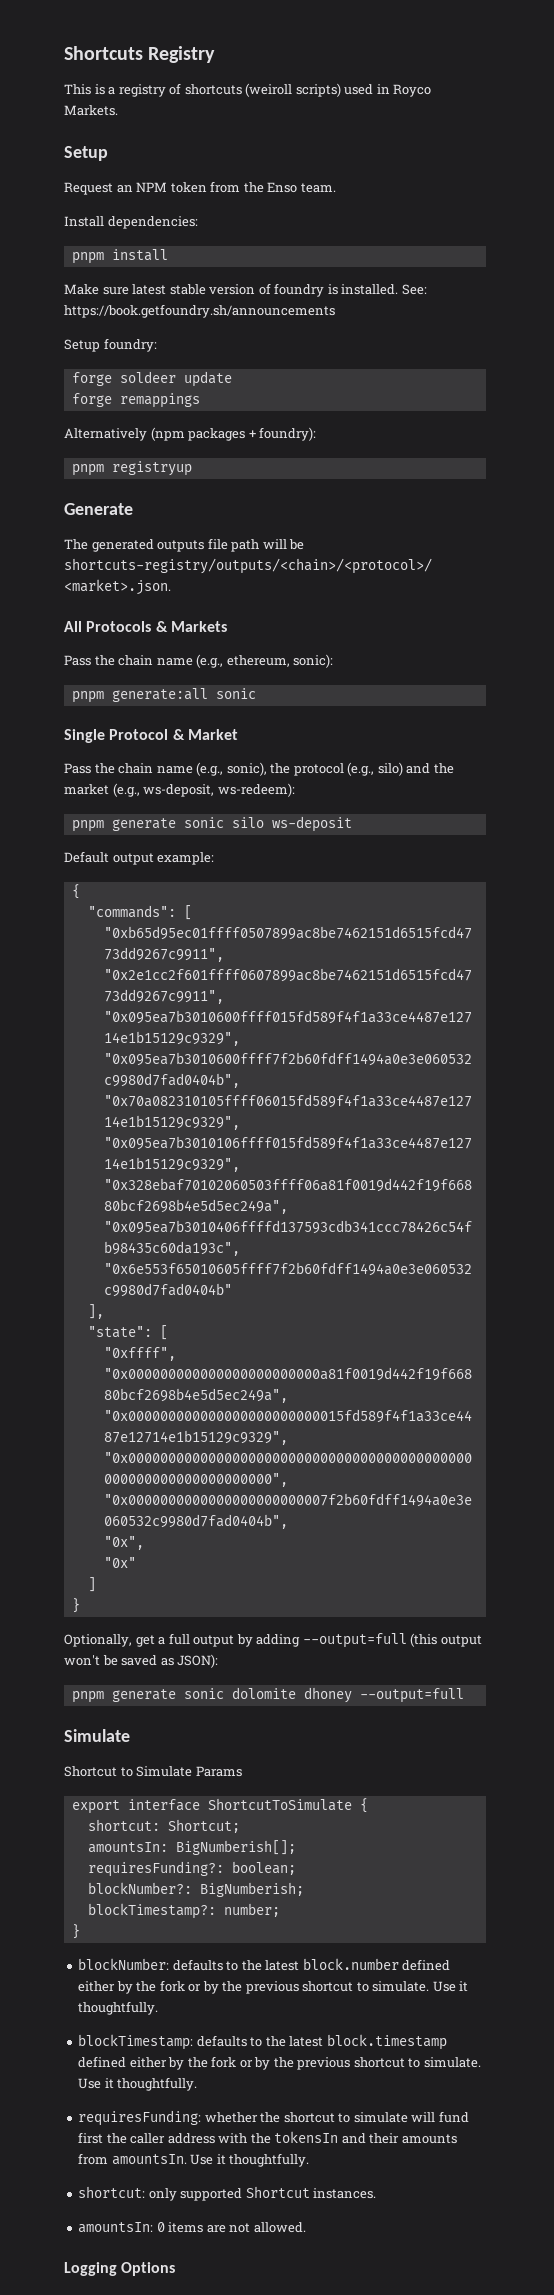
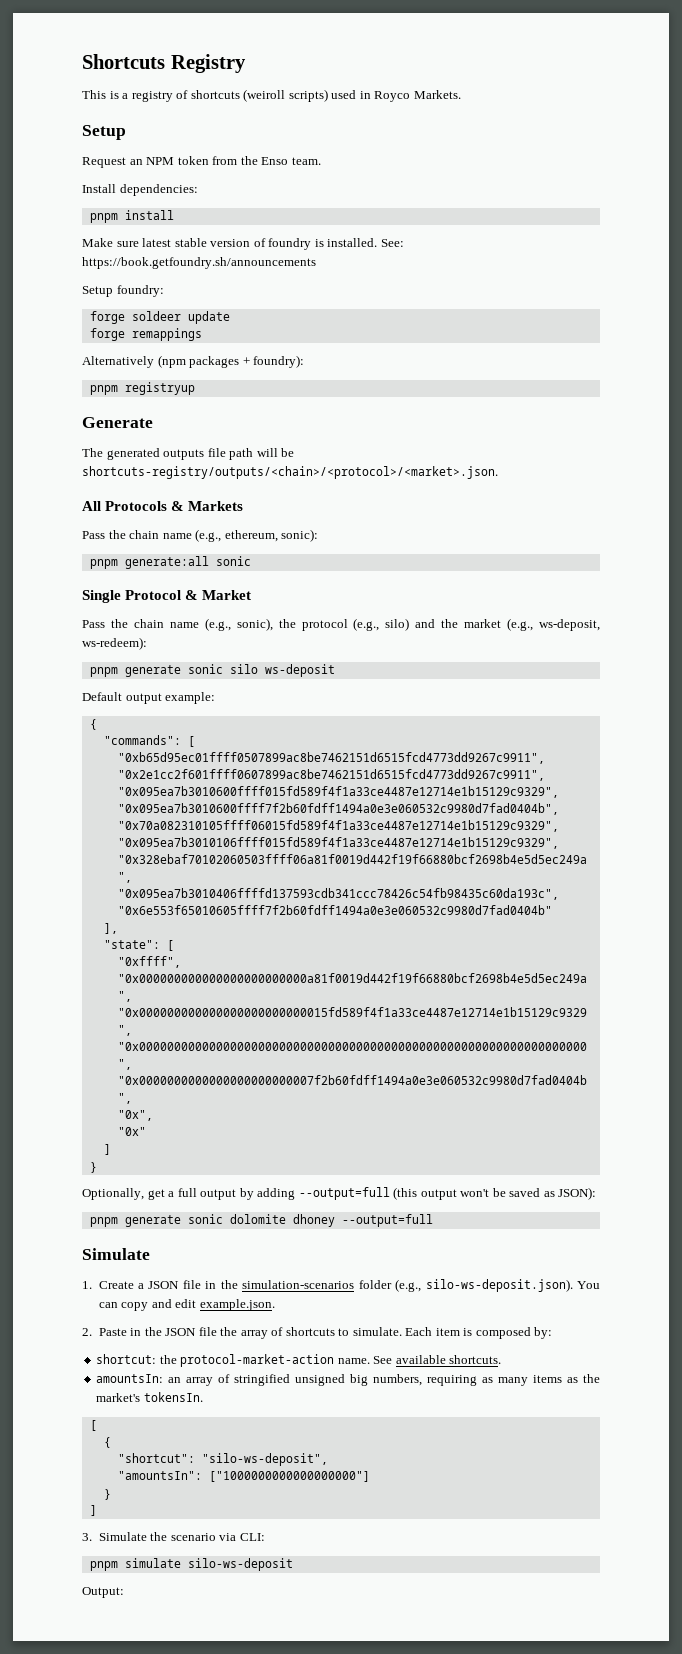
[64,1766,242,1777] [71,1798,368,1814] [87,1819,240,1833] [87,1840,296,1855] [87,1861,296,1877] [87,1882,304,1897] [87,1903,280,1919] [71,1924,80,1939] [78,1958,451,1971] [78,1980,469,1994] [78,2001,159,2015] [78,2034,447,2050] [78,2056,481,2070] [78,2077,198,2091] [78,2110,469,2126] [78,2131,457,2144] [78,2153,310,2167] [78,2186,377,2201] [78,2222,306,2233] [64,2262,176,2276] Shortcut to Simulate Params // export interface ShortcutToSimulate { // shortcut: Shortcut; // amountsIn: BigNumberish[]; // requiresFunding?: boolean; // blockNumber?: BigNumberish; // blockTimestamp?: number; // } // blockNumber: defaults to the latest block.number defined either by the fork or by the previous shortcut to simulate. Use it thoughtfully. // blockTimestamp: defaults to the latest block.timestamp defined either by the fork or by the previous shortcut to simulate. Use it thoughtfully. // requiresFunding: whether the shortcut to simulate will fund first the caller address with the tokensIn and their amounts from amountsIn. Use it thoughtfully. // shortcut: only supported Shortcut instances. // amountsIn: 0 items are not allowed. // Logging Options -> [82,1279,600,1292] [98,1299,275,1311] [82,1327,553,1339] [96,1354,502,1367] [96,1374,600,1386] [96,1392,203,1402] [89,1420,97,1431] [103,1437,111,1448] [117,1453,328,1466] [117,1471,370,1482] [103,1489,111,1500] [89,1505,97,1516] [82,1532,265,1541] [89,1558,293,1571] [82,1587,124,1598] 1. Create a JSON file in the simulation-scenarios folder (e.g., silo-ws-deposit.json). You can copy and edit example.json. // 2. Paste in the JSON file the array of shortcuts to simulate. Each item is composed by: // shortcut: the protocol-market-action name. See available shortcuts. // amountsIn: an array of stringified unsigned big numbers, requiring as many items as the market's tokensIn. // [ // { // "shortcut": "silo-ws-deposit", // "amountsIn": ["1000000000000000000"] // } // ] // 3. Simulate the scenario via CLI: // pnpm simulate silo-ws-deposit // Output:

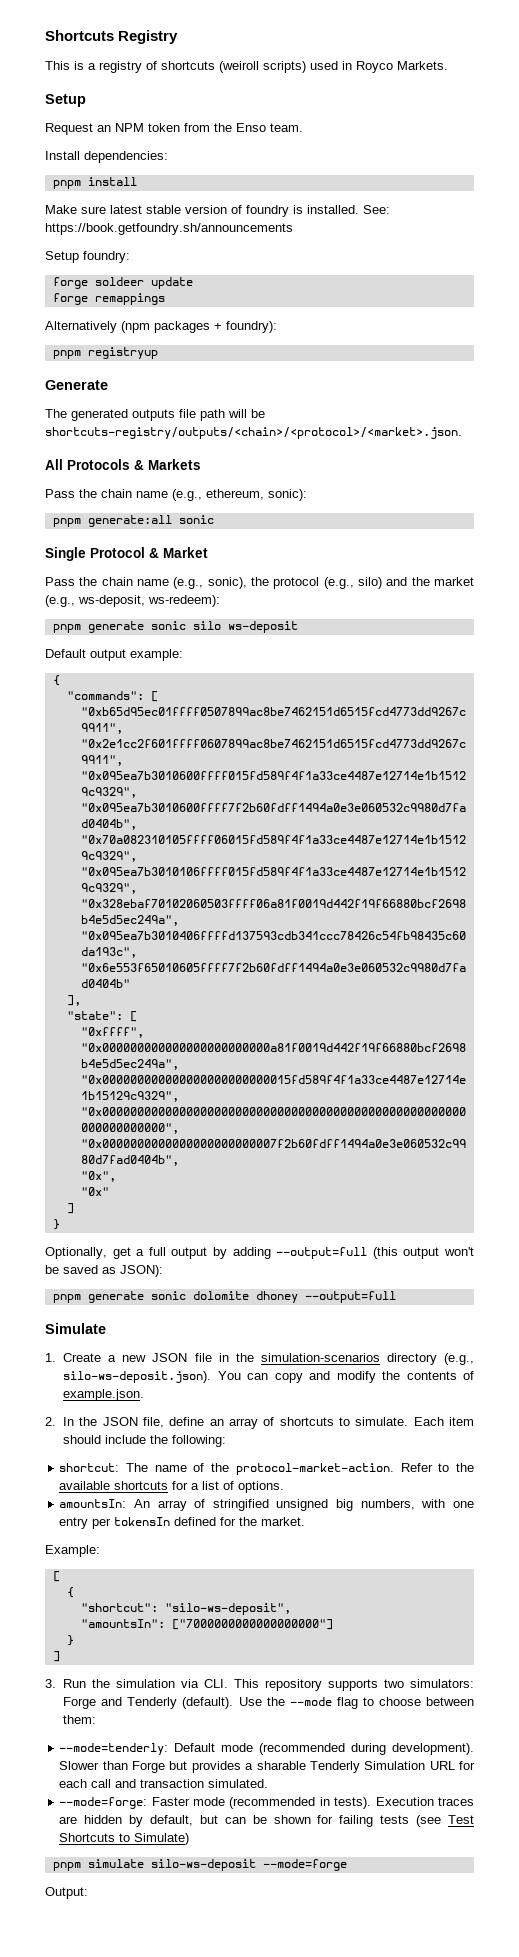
(144, 1286) none -> [122,1355,147,1362] new
[358,1280,392,1289] folder -> [386,1353,437,1365] directory
[175,1299,275,1311] [82,1327,238,1336] edit example.json. // 2. Paste in the JSON file the -> [336,1371,475,1383] [63,1389,145,1401] [45,1417,224,1428] modify the contents of example.json. // 2. In the JSON file, define an
[463,1327,553,1339] [96,1354,502,1367] is composed by: // shortcut: the protocol-market-action name. See available shortcuts. -> [63,1435,227,1447] [59,1463,474,1475] [59,1481,285,1493] should include the following: // shortcut: The name of the protocol-market-action. Refer to the available shortcuts for a list of options.
[168,1377,182,1383] an -> [133,1499,150,1508] An
[427,1374,600,1386] [96,1392,203,1402] requiring as many items as the market's tokensIn. -> [421,1499,474,1508] [59,1517,306,1529] [45,1545,100,1557] with one entry per tokensIn defined for the market. // Example:
[208,1471,370,1482] ["1000000000000000000"] -> [171,1619,333,1630] ["7000000000000000000"]
[98,1532,265,1541] Simulate the scenario via CLI: -> [63,1679,475,1691] [63,1697,474,1709] [63,1715,97,1724] [59,1743,474,1755] [59,1761,475,1773] [59,1779,269,1788] [59,1797,474,1809] [59,1815,474,1827] [59,1833,190,1845] Run the simulation via CLI. This repository supports two simulators: Forge and Tenderly (default). Use the --mode flag to choose between them: // --mode=tenderly: Default mode (recommended during development). Slower than Forge but provides a sharable Tenderly Simulation URL for each call and transaction simulated. // --mode=forge: Faster mode (recommended in tests). Execution traces are hidden by default, but can be shown for failing tests (see Test Shortcuts to Simulate)
(293, 1564) none -> [262,1859,347,1871] --mode=forge

